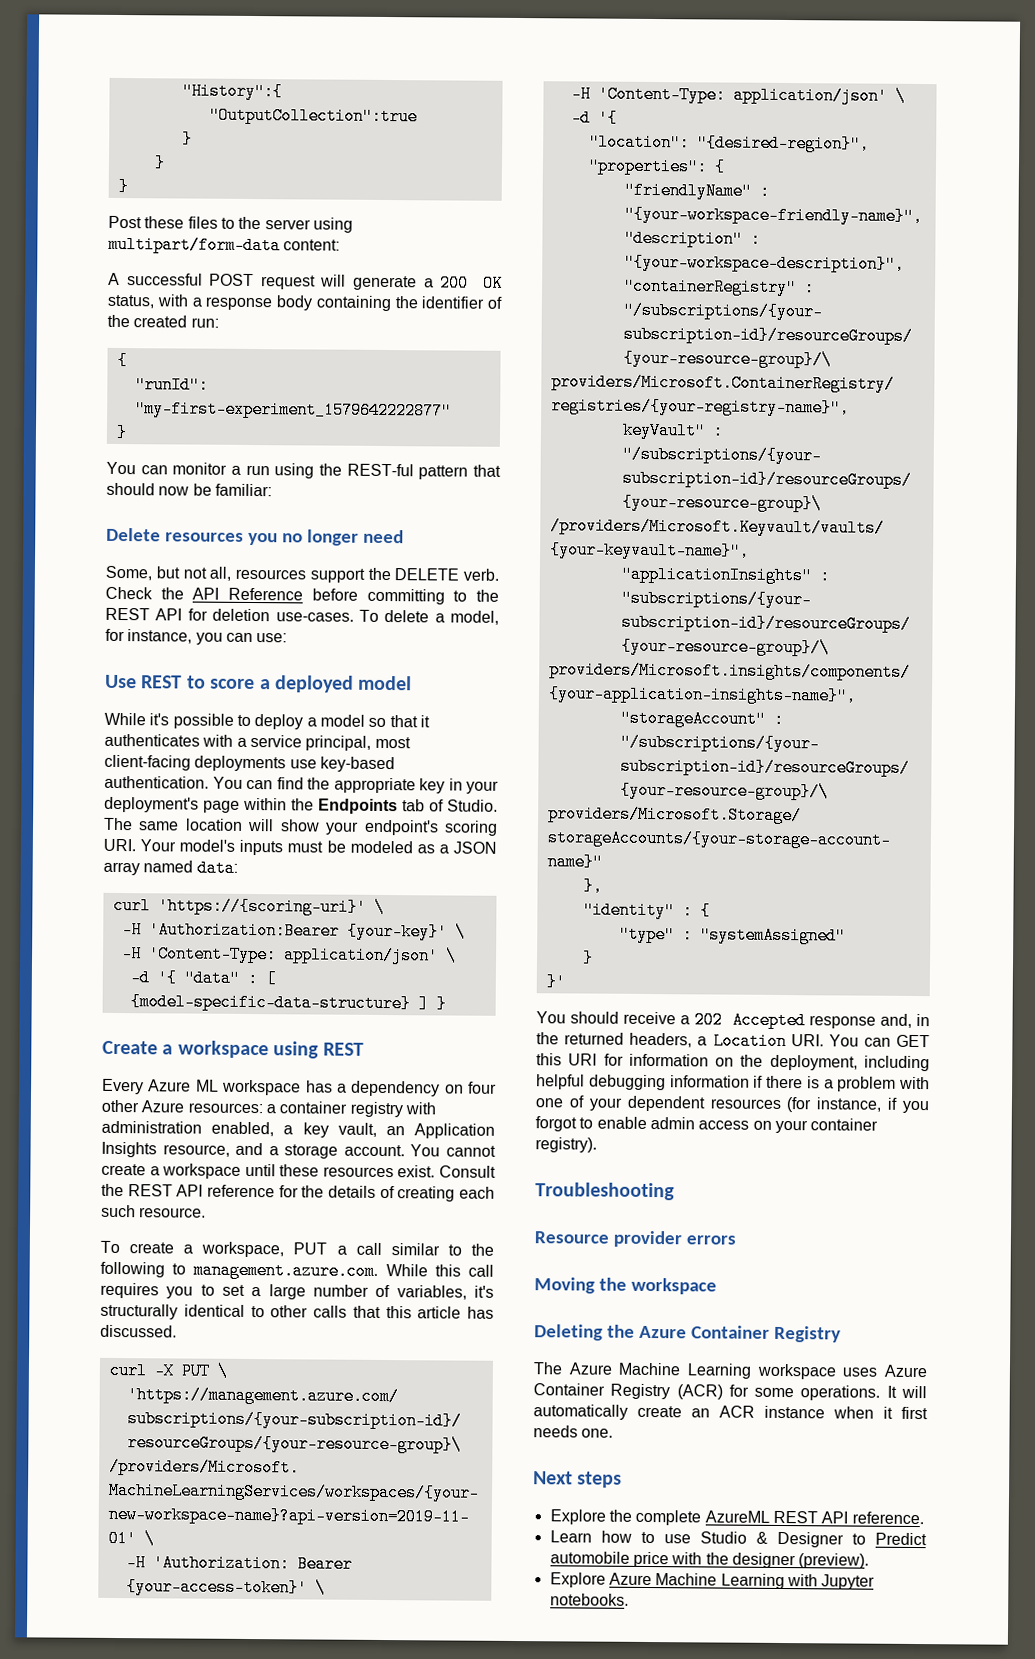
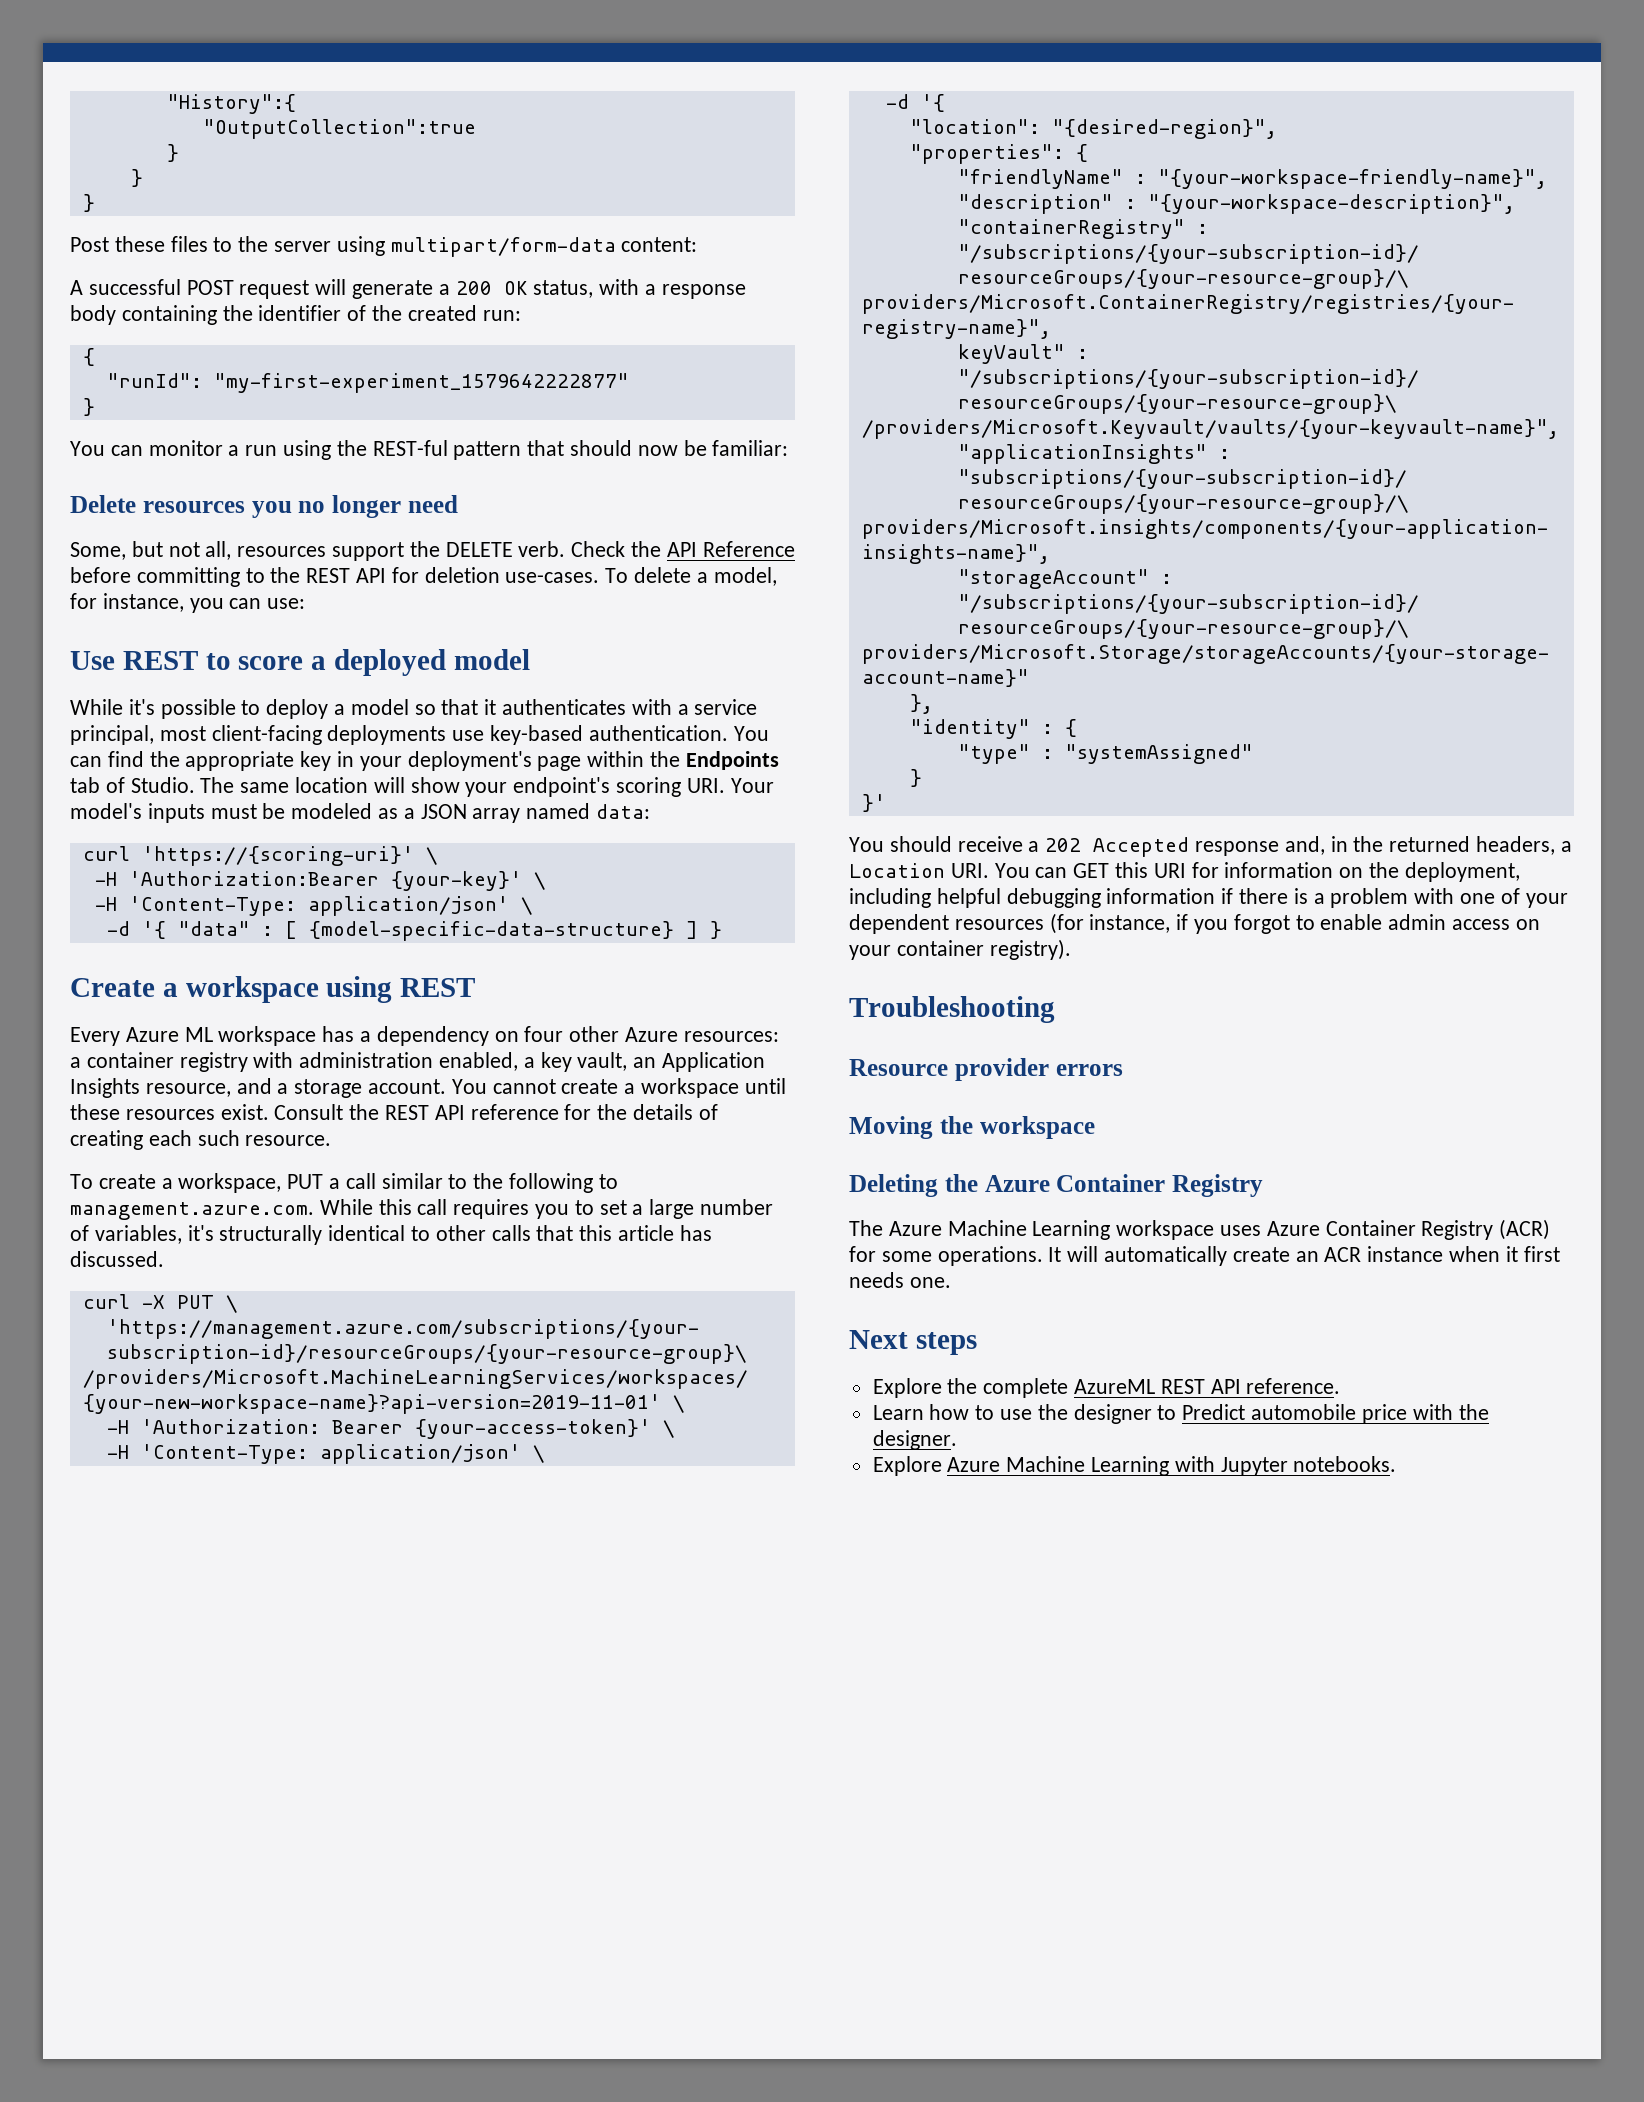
[699,1531,844,1548] Studio & Designer -> [1037,1404,1152,1424] the designer
[731,1552,870,1569] designer (preview). -> [872,1430,957,1450] designer.

